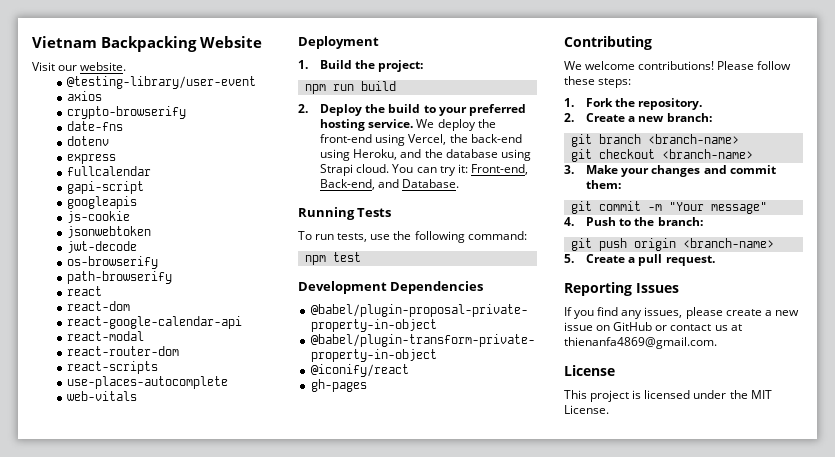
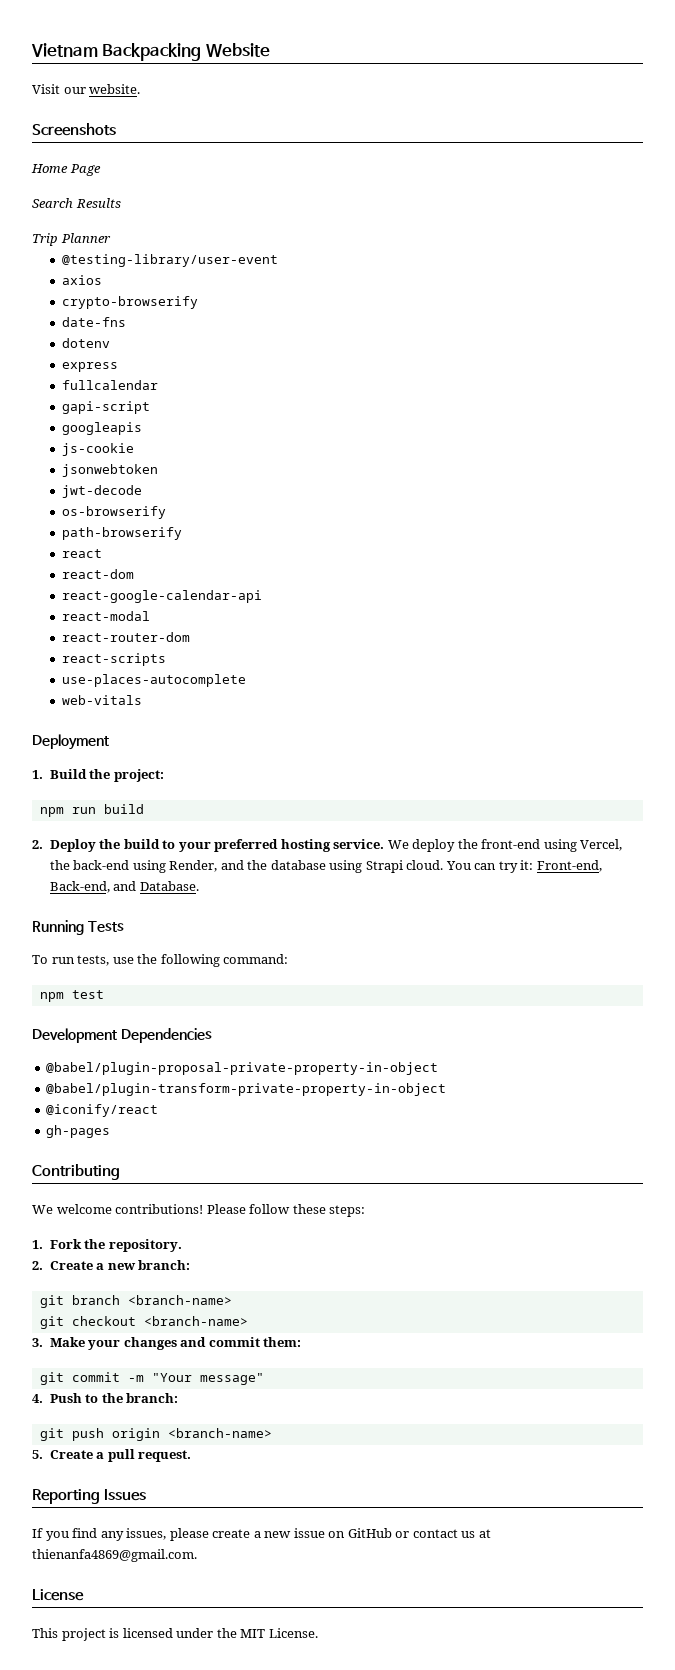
(127, 66) none -> [32,123,116,136] [31,164,101,176] [32,198,121,208] [32,233,111,246] // Screenshots // Home Page // Search Results // Trip Planner
[353,149,398,160] Heroku, -> [169,860,218,872] Render,

